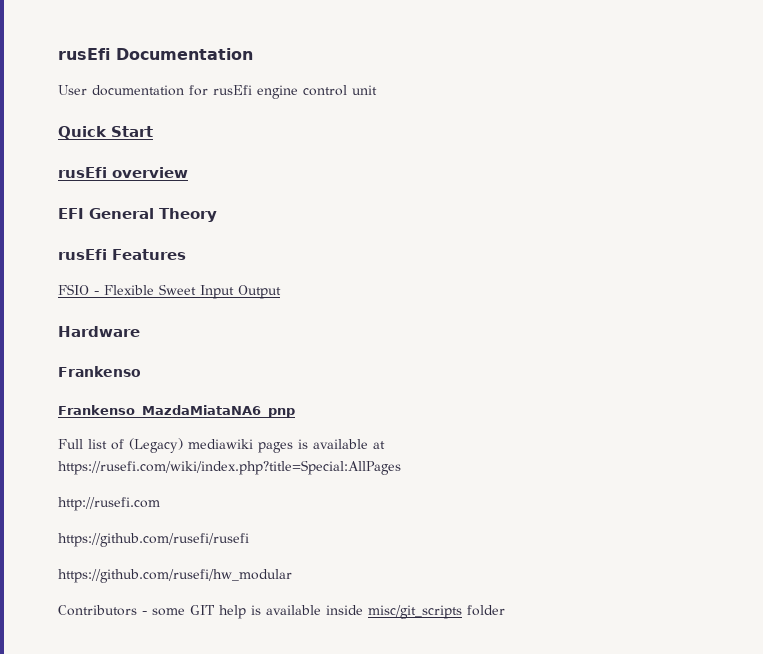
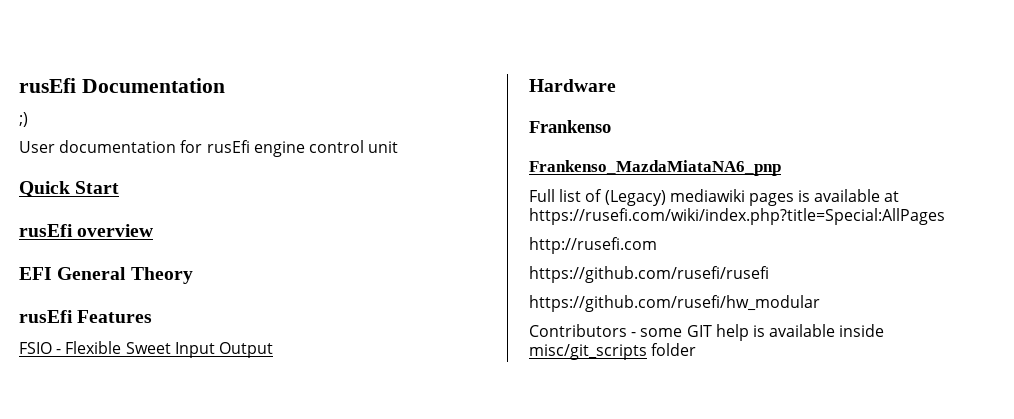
(253, 54) none -> [19,112,28,127] // ;)

